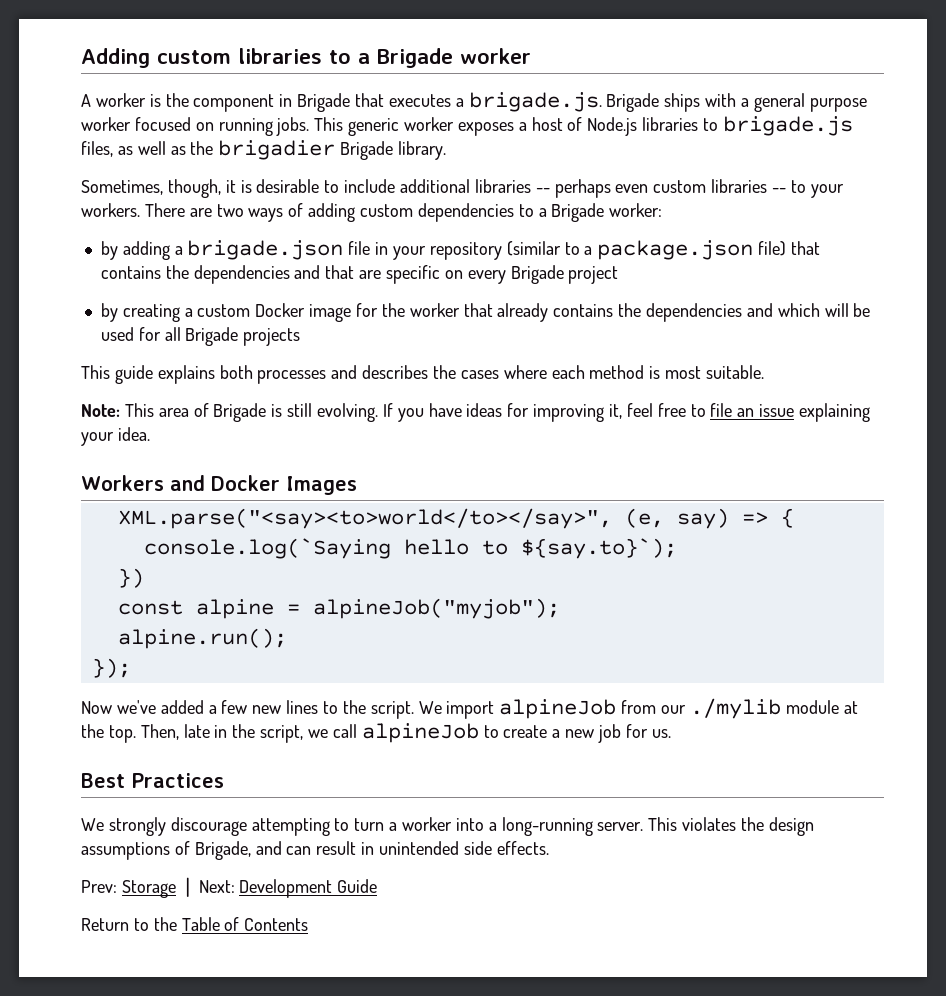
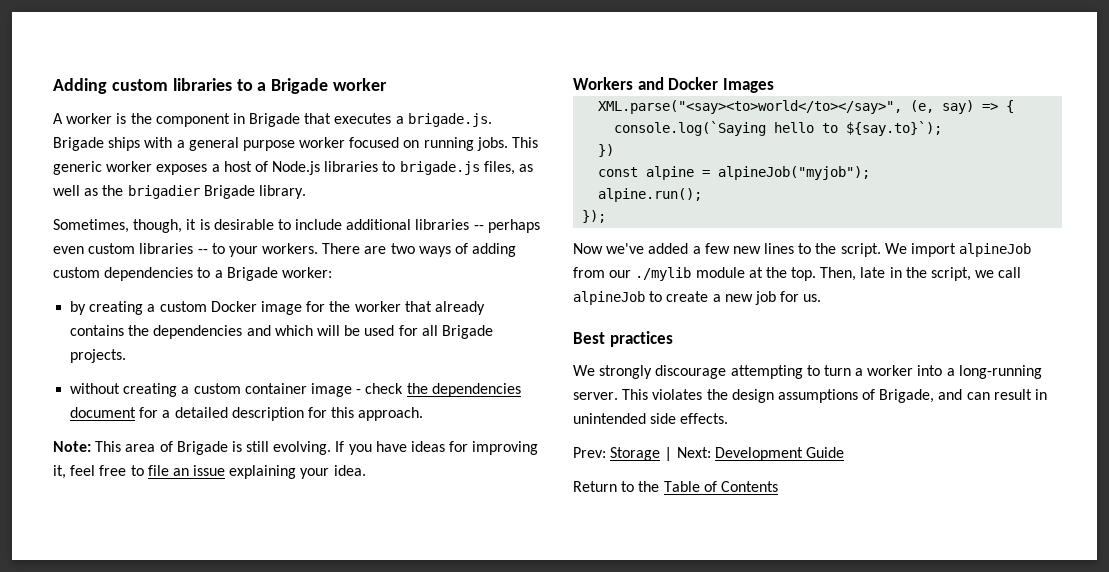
[100,240,820,260] [100,265,619,284] // by adding a brigade.json file in your repository (similar to a package.json file) that contains the dependencies and that are specific on every Brigade project -> (332, 272) none
[243,328,301,346] [81,365,765,384] projects // This guide explains both processes and describes the cases where each method is most suitable. -> [70,349,127,363] [70,383,521,397] [70,407,424,421] projects. // without creating a custom container image - check the dependencies document for a detailed description for this approach.
[131,773,224,788] Practices -> [609,331,673,347] practices

